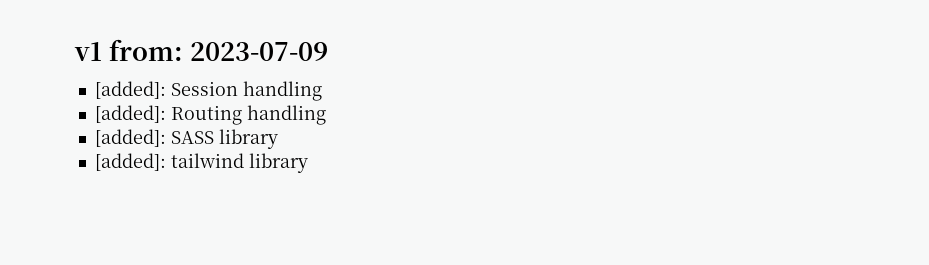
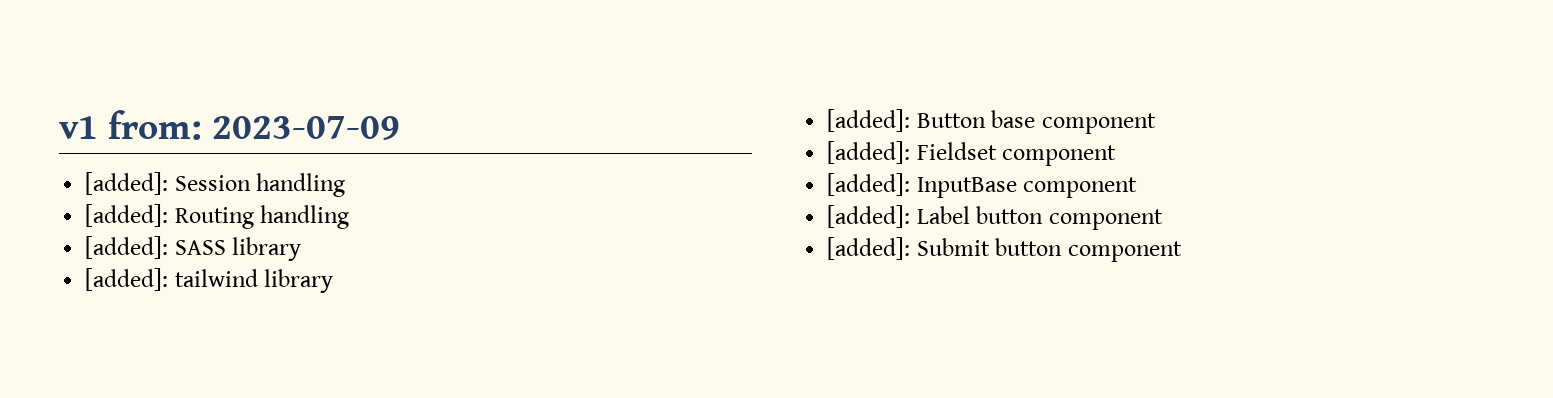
(308, 163) none -> [827,109,1156,134] [827,141,1117,166] [827,173,1138,198] [827,205,1163,230] [827,237,1182,262] // [added]: Button base component // [added]: Fieldset component // [added]: InputBase component // [added]: Label button component // [added]: Submit button component

